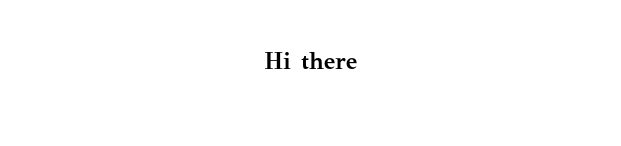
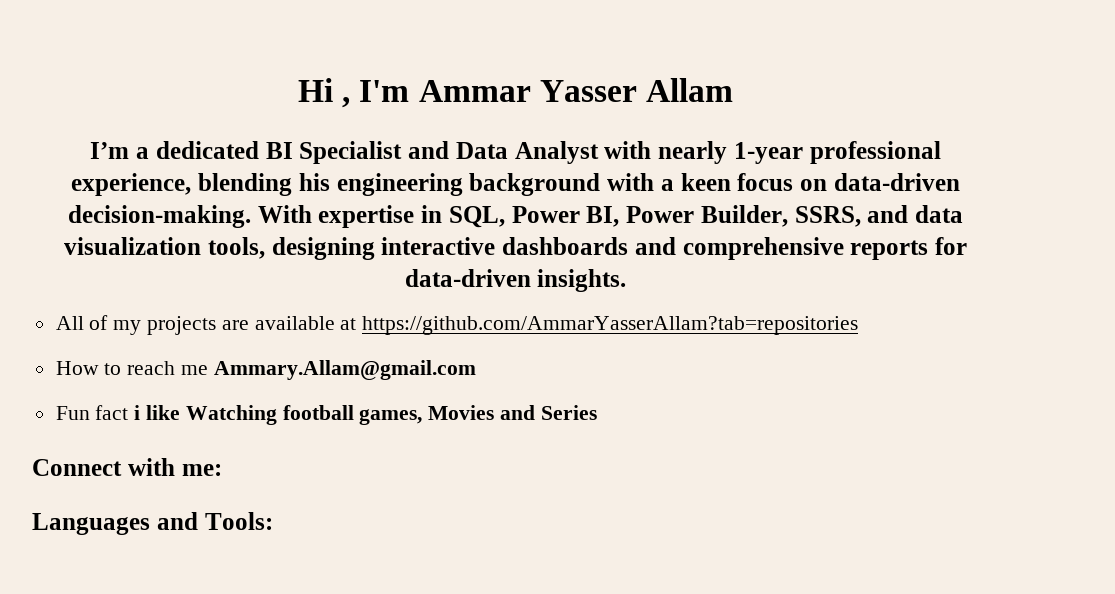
[301,52,357,70] there -> [342,78,733,108] [90,141,941,164] [71,173,960,196] [67,205,964,228] [64,237,967,260] [404,269,627,292] [55,315,859,335] [55,360,476,380] [55,405,597,425] [32,458,222,476] [32,512,273,535] , I'm Ammar Yasser Allam // I’m a dedicated BI Specialist and Data Analyst with nearly 1-year professional experience, blending his engineering background with a keen focus on data-driven decision-making. With expertise in SQL, Power BI, Power Builder, SSRS, and data visualization tools, designing interactive dashboards and comprehensive reports for data-driven insights. // All of my projects are available at https://github.com/AmmarYasserAllam?tab=repositories // How to reach me Ammary.Allam@gmail.com // Fun fact i like Watching football games, Movies and Series // Connect with me: // Languages and Tools:

